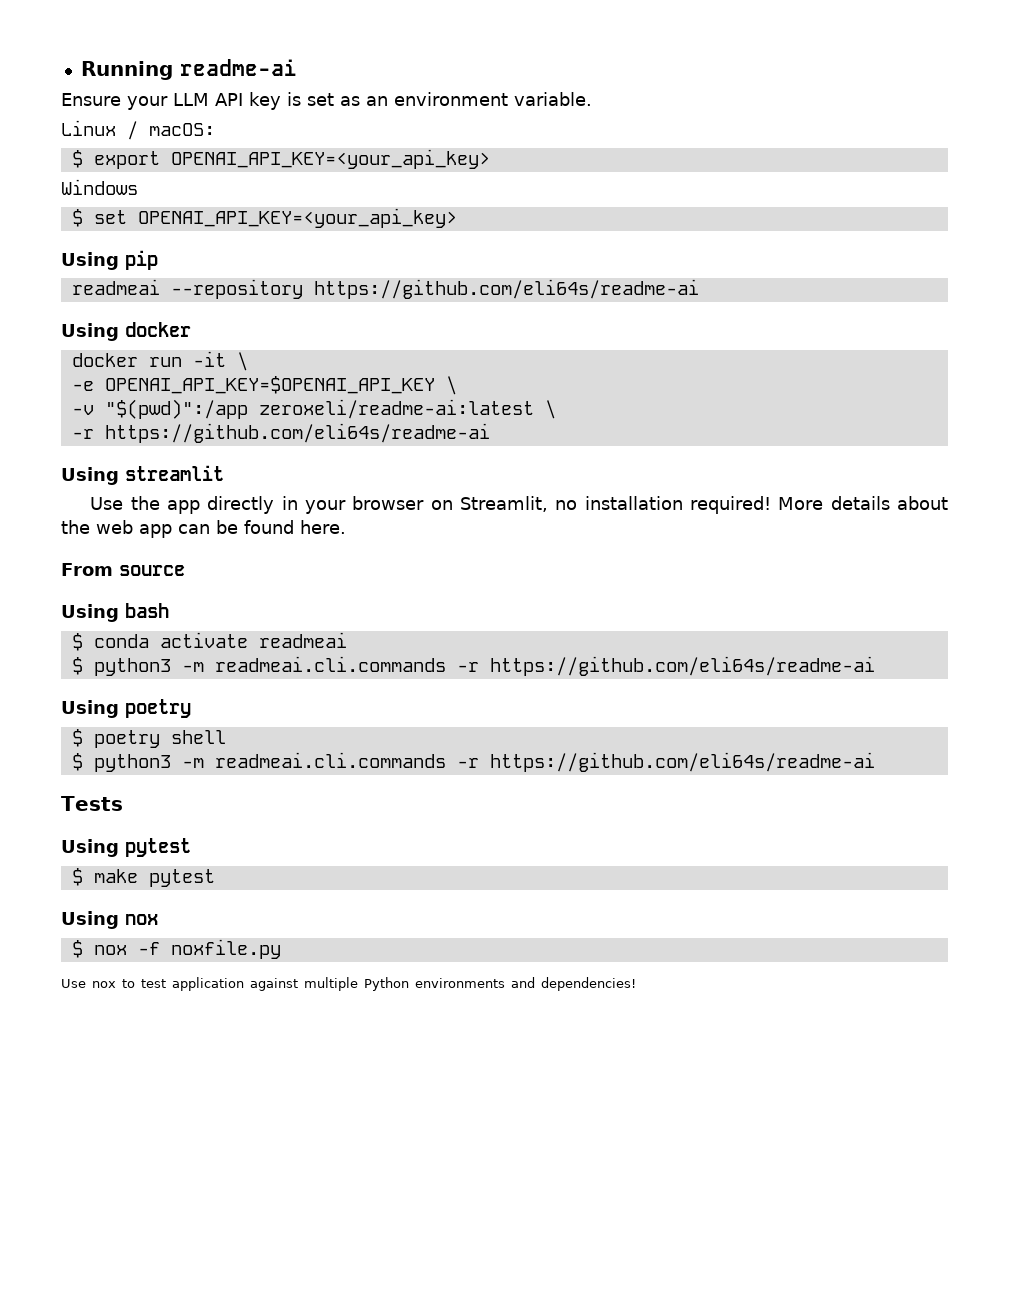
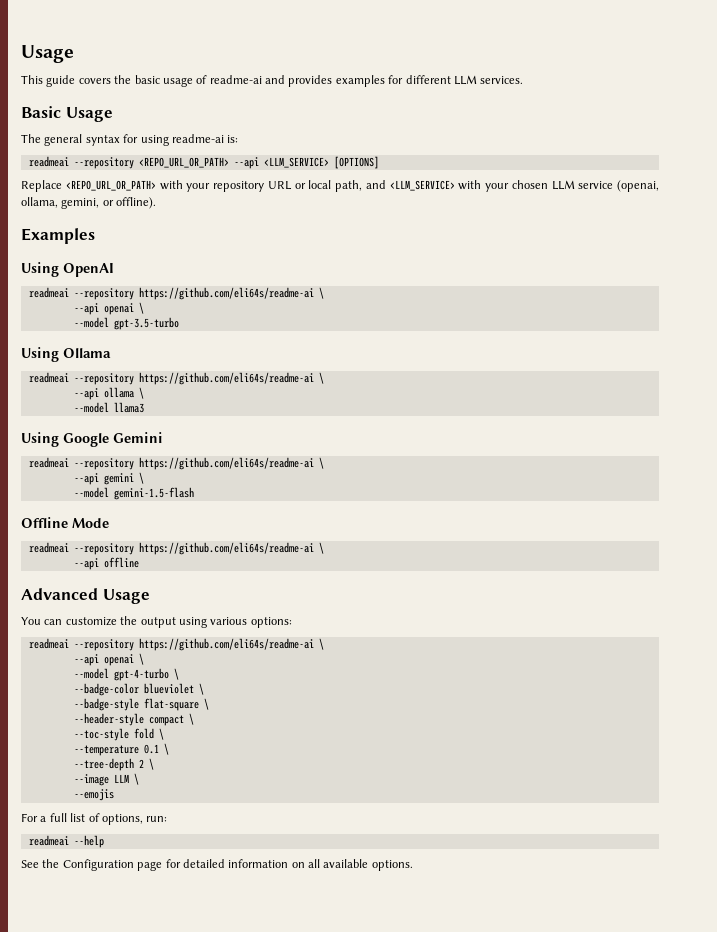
[80,59,297,80] [61,92,592,110] [61,120,215,140] [71,149,490,169] [61,179,138,195] [71,208,457,228] [61,250,158,270] [71,279,699,299] [61,322,191,341] [71,351,248,371] [71,376,457,395] [71,399,556,419] [71,423,490,443] [61,465,224,485] [90,496,949,514] [61,520,346,538] [61,563,185,576] [61,603,169,622] [71,632,347,651] [71,656,875,676] [61,699,191,718] [71,729,226,748] [71,752,875,772] [61,796,123,811] [61,838,191,857] [71,868,215,887] [61,911,158,929] [71,939,281,959] [61,977,636,991] Running readme-ai // Ensure your LLM API key is set as an environment variable. // Linux / macOS: // $ export OPENAI_API_KEY=<your_api_key> // Windows // $ set OPENAI_API_KEY=<your_api_key> // Using pip // readmeai --repository https://github.com/eli64s/readme-ai // Using docker // docker run -it \ // -e OPENAI_API_KEY=$OPENAI_API_KEY \ // -v "$(pwd)":/app zeroxeli/readme-ai:latest \ // -r https://github.com/eli64s/readme-ai // Using streamlit // Use the app directly in your browser on Streamlit, no installation required! More details about the web app can be found here. // From source // Using bash // $ conda activate readmeai // $ python3 -m readmeai.cli.commands -r https://github.com/eli64s/readme-ai // Using poetry // $ poetry shell // $ python3 -m readmeai.cli.commands -r https://github.com/eli64s/readme-ai // Tests // Using pytest // $ make pytest // Using nox // $ nox -f noxfile.py // Use nox to test application against multiple Python environments and dependencies! -> [21,45,74,63] [21,75,524,87] [21,106,113,122] [21,134,239,146] [28,156,379,169] [21,180,659,192] [21,197,157,209] [21,228,95,244] [21,262,114,277] [28,287,324,300] [73,302,144,315] [73,317,179,330] [21,347,111,362] [28,372,324,385] [73,387,144,400] [73,402,144,413] [21,432,163,447] [28,457,324,470] [73,472,144,485] [73,487,194,500] [21,517,109,528] [28,542,324,555] [73,557,139,570] [21,588,150,604] [21,616,292,628] [28,638,324,651] [73,653,144,666] [73,668,179,681] [73,683,204,696] [73,698,209,711] [73,713,194,726] [73,728,164,741] [73,743,169,756] [73,758,154,771] [73,773,139,786] [73,789,114,801] [21,813,168,825] [28,835,104,848] [21,859,413,871] Usage // This guide covers the basic usage of readme-ai and provides examples for different LLM services. // Basic Usage // The general syntax for using readme-ai is: // readmeai --repository <REPO_URL_OR_PATH> --api <LLM_SERVICE> [OPTIONS] // Replace <REPO_URL_OR_PATH> with your repository URL or local path, and <LLM_SERVICE> with your chosen LLM service (openai, ollama, gemini, or offline). // Examples // Using OpenAI // readmeai --repository https://github.com/eli64s/readme-ai \ // --api openai \ // --model gpt-3.5-turbo // Using Ollama // readmeai --repository https://github.com/eli64s/readme-ai \ // --api ollama \ // --model llama3 // Using Google Gemini // readmeai --repository https://github.com/eli64s/readme-ai \ // --api gemini \ // --model gemini-1.5-flash // Offline Mode // readmeai --repository https://github.com/eli64s/readme-ai \ // --api offline // Advanced Usage // You can customize the output using various options: // readmeai --repository https://github.com/eli64s/readme-ai \ // --api openai \ // --model gpt-4-turbo \ // --badge-color blueviolet \ // --badge-style flat-square \ // --header-style compact \ // --toc-style fold \ // --temperature 0.1 \ // --tree-depth 2 \ // --image LLM \ // --emojis // For a full list of options, run: // readmeai --help // See the Configuration page for detailed information on all available options.

